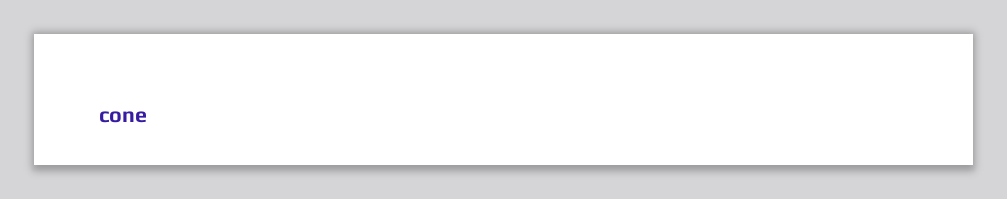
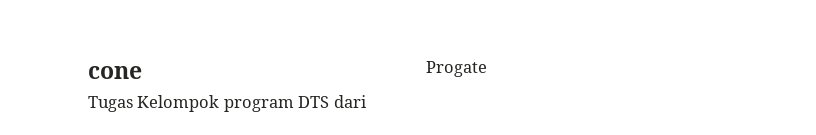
(147, 117) none -> [88,95,367,112] [426,61,487,77] // Tugas Kelompok program DTS dari Progate

